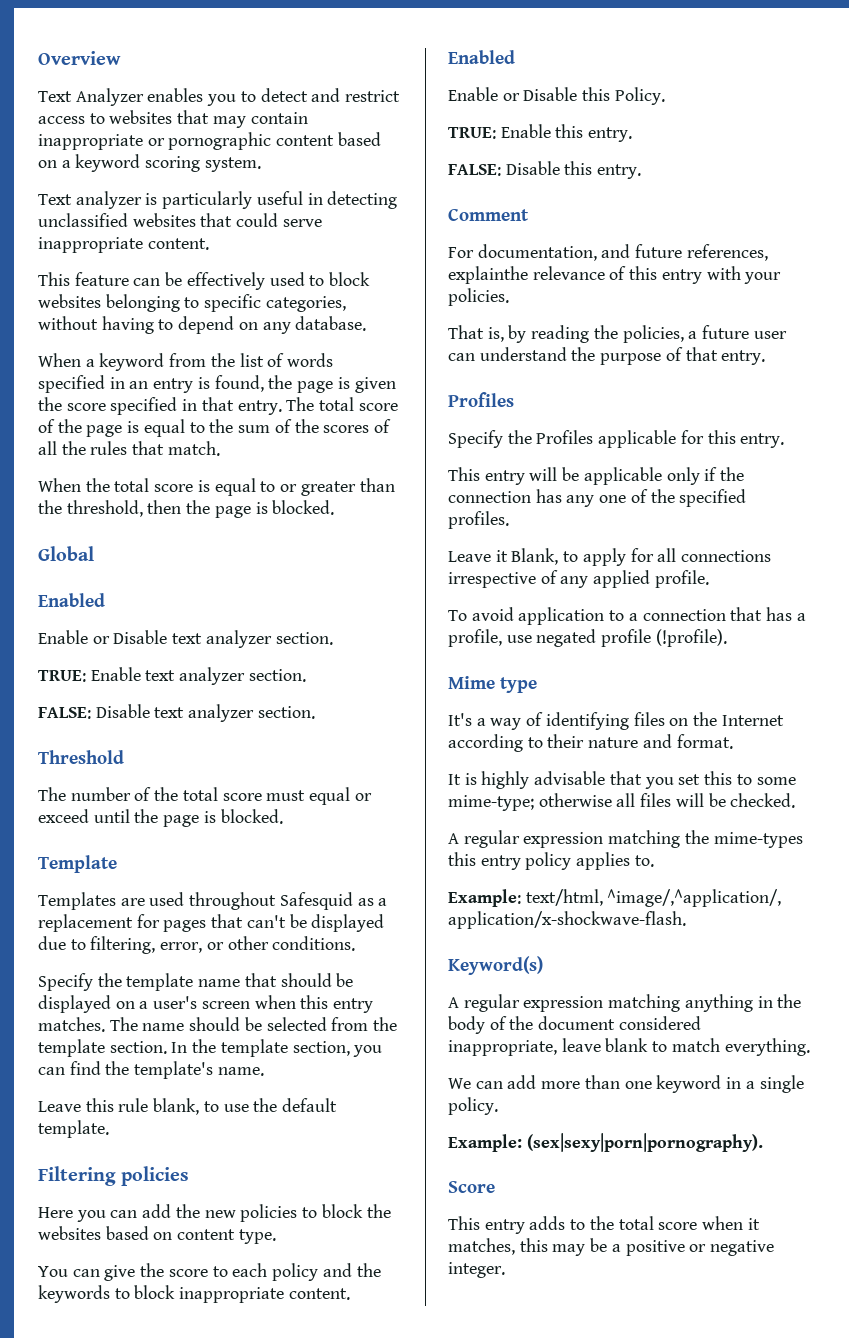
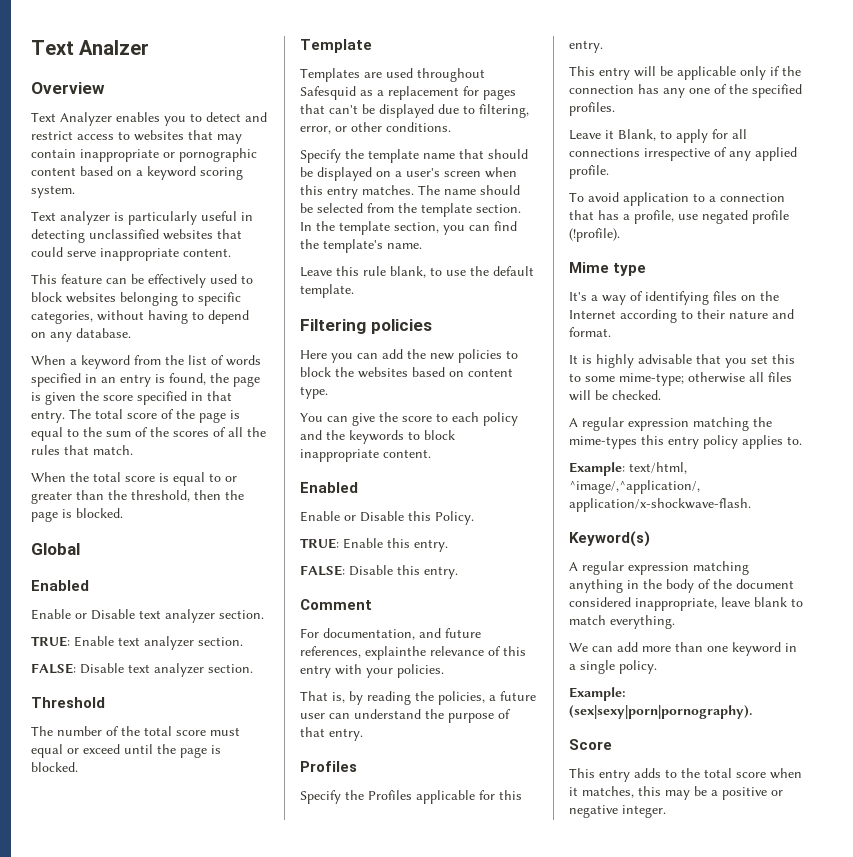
(38, 58) none -> [31,40,150,55] Text Analzer //

